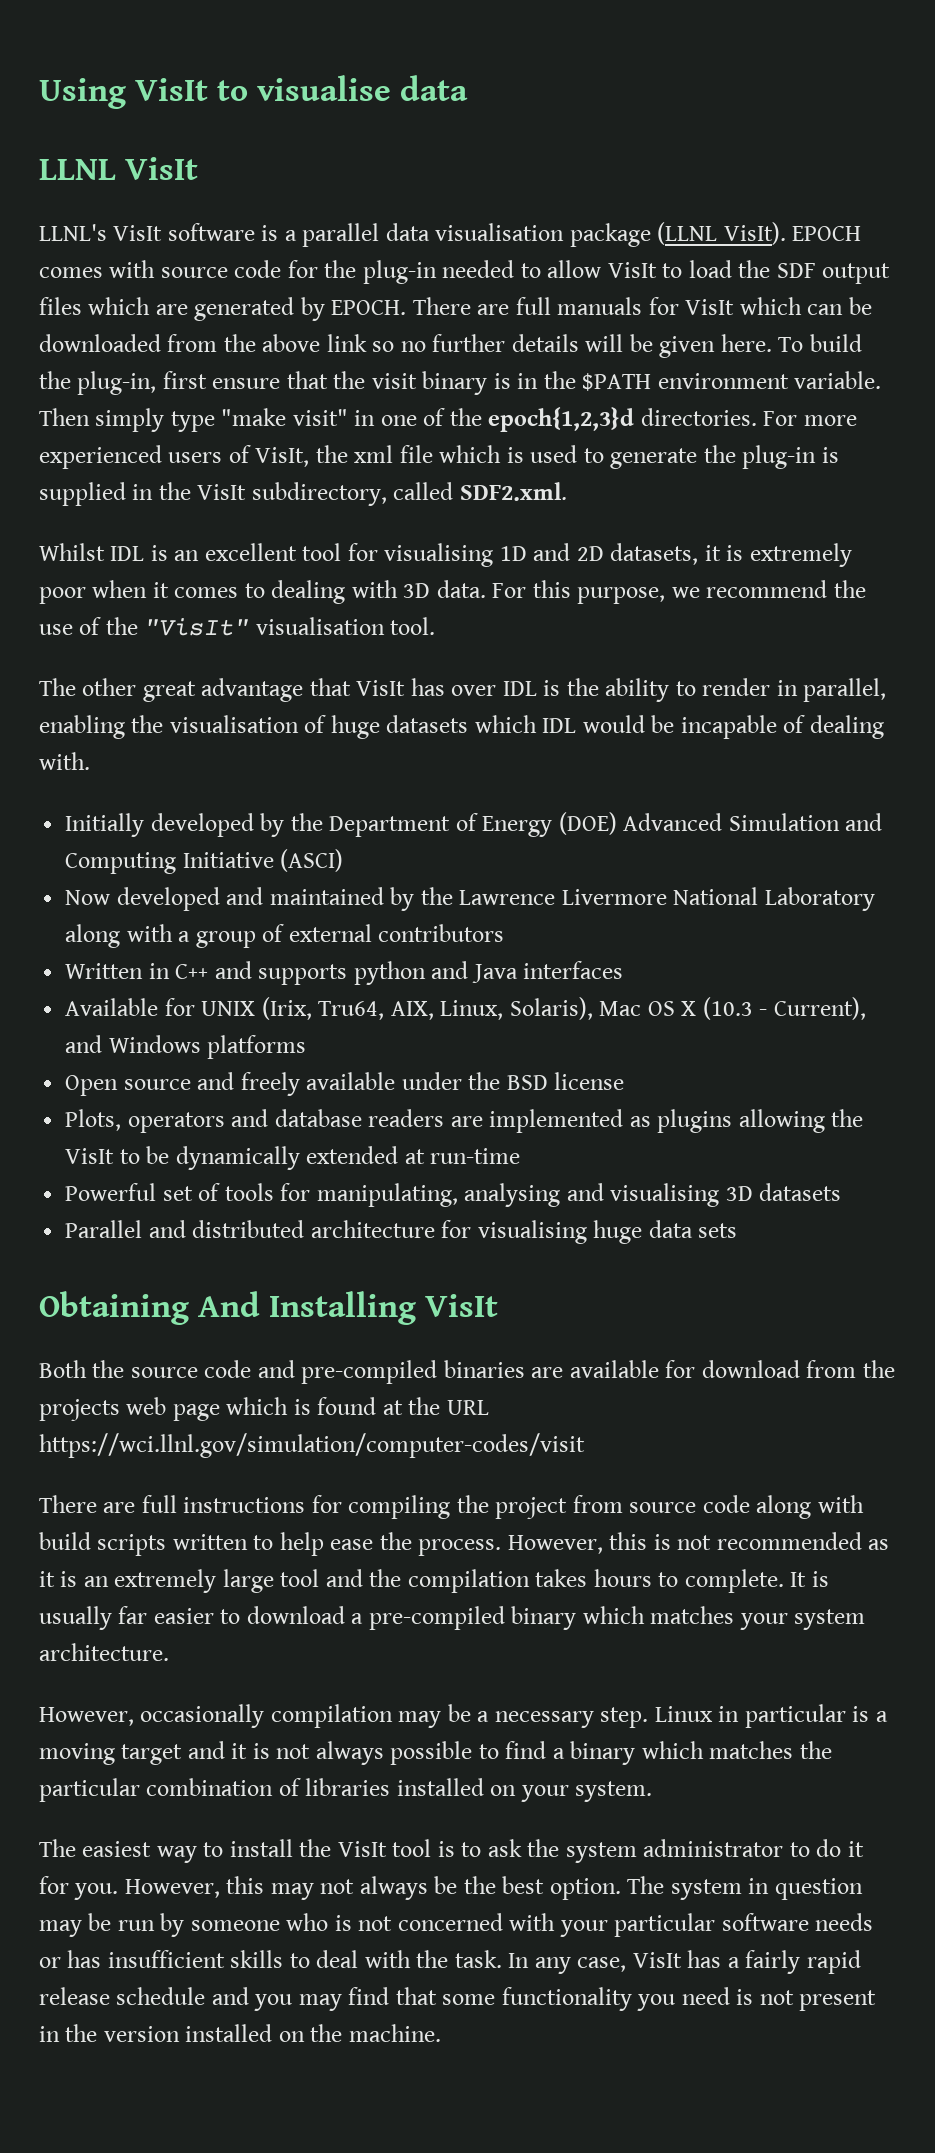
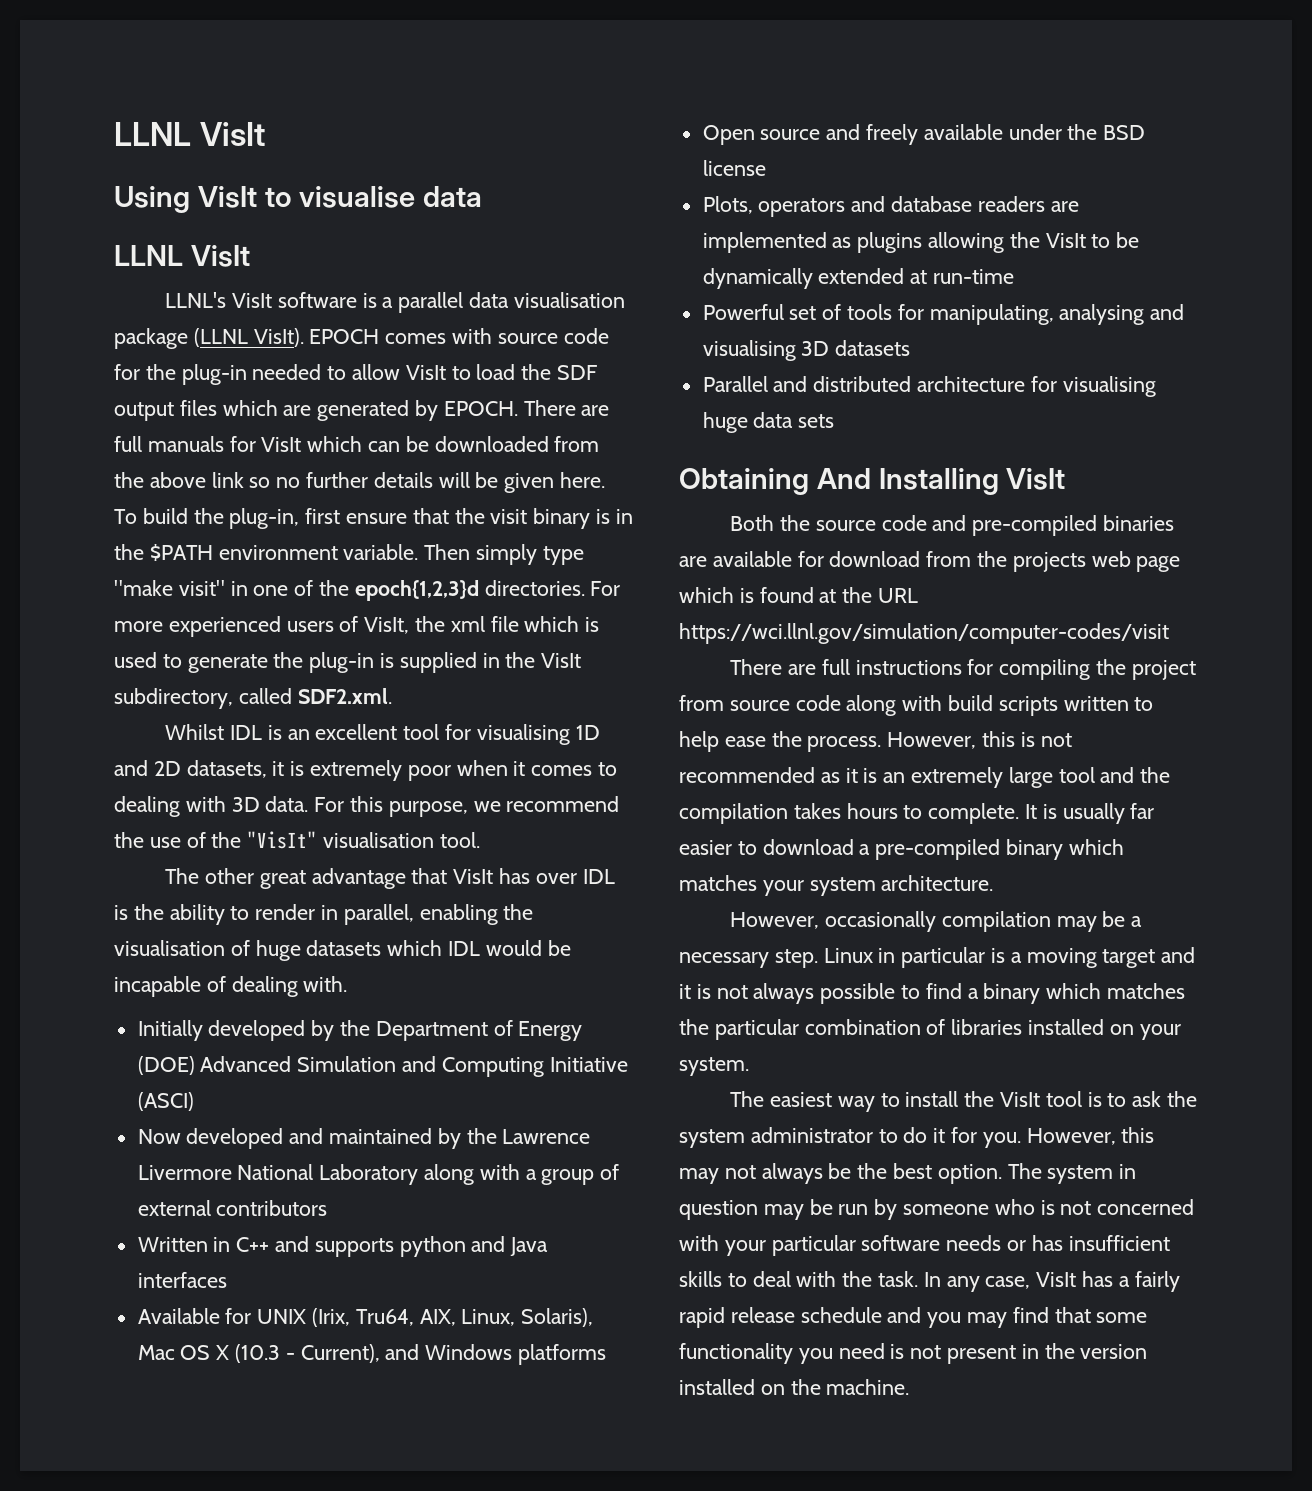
(39, 93) none -> [114,122,265,146] LLNL VisIt //

